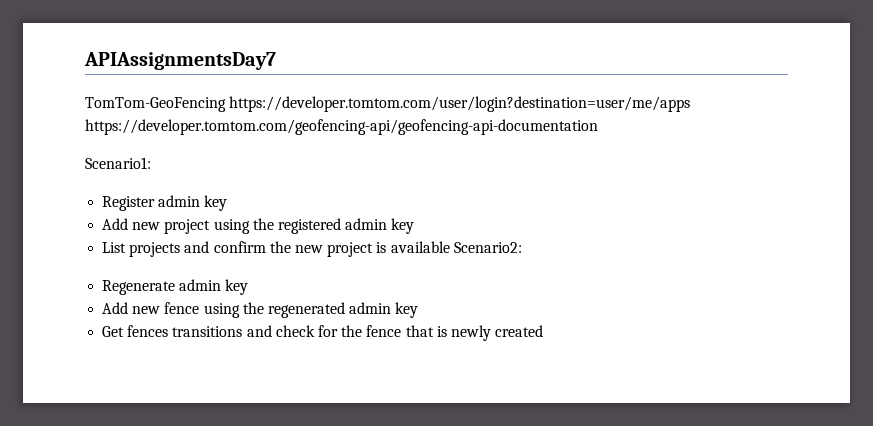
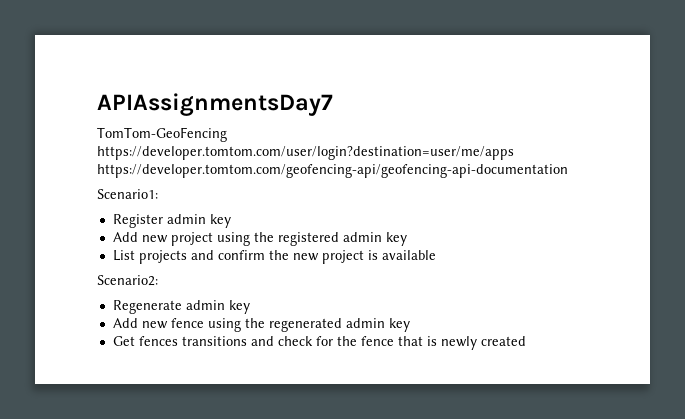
(450, 247) none -> (436, 255) //

